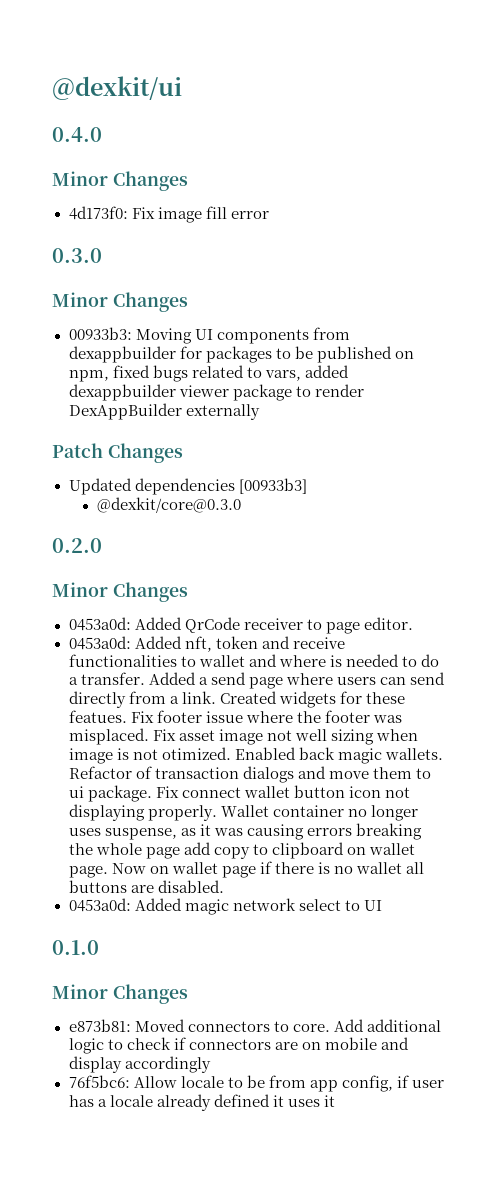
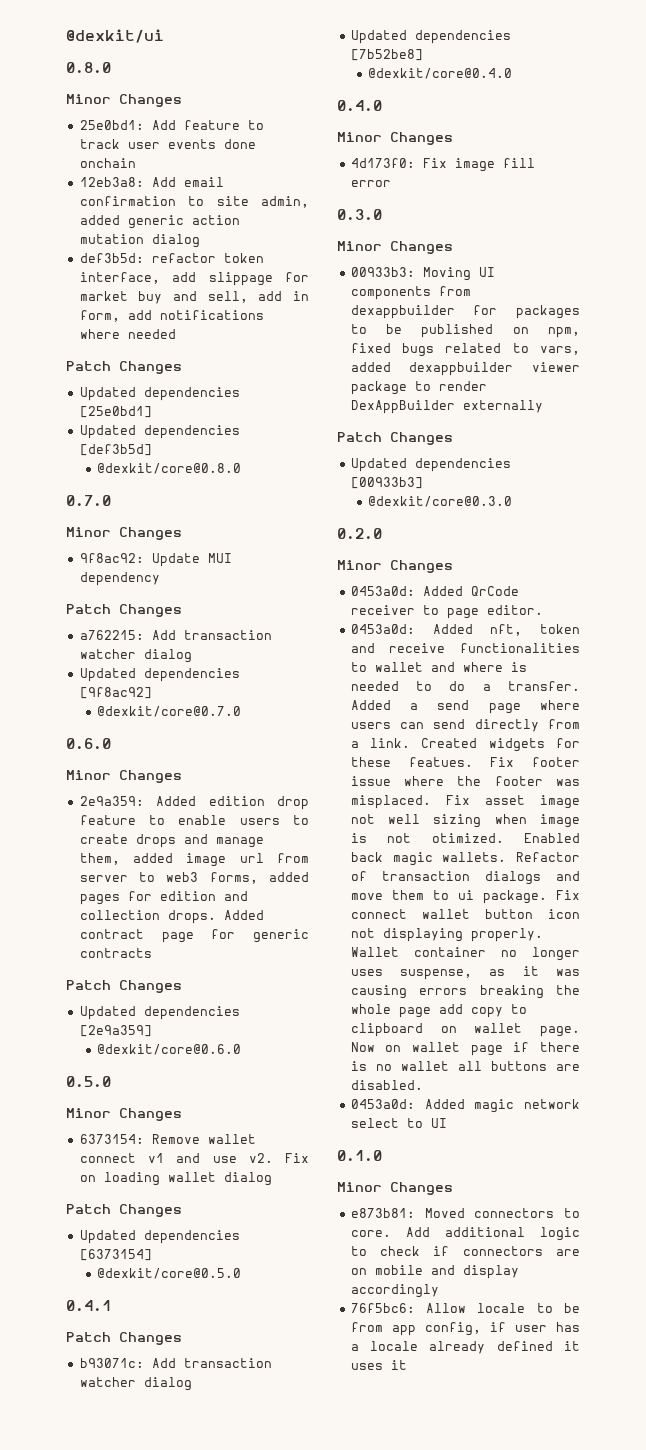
(182, 88) none -> [66,62,111,73] [66,94,182,107] [79,120,264,130] [79,139,256,149] [79,158,136,168] [79,177,224,187] [79,196,309,208] [79,215,240,229] [79,234,200,248] [79,253,264,263] [79,272,309,286] [79,291,309,304] [79,310,264,322] [79,329,176,339] [66,361,182,374] [79,387,240,401] [79,406,152,418] [79,425,240,439] [79,444,152,456] [97,463,242,474] [66,495,111,506] [66,527,182,540] [79,553,232,567] [79,572,160,586] [66,604,182,617] [79,630,272,640] [79,649,192,663] [79,668,240,682] [79,687,152,699] [97,706,242,717] [66,738,111,749] [66,770,182,783] [79,796,309,810] [79,815,309,825] [79,834,264,848] [79,853,309,867] [79,872,309,884] [79,891,248,905] [79,910,264,924] [79,929,309,943] [79,948,152,958] [66,980,182,993] [79,1006,240,1020] [79,1025,152,1037] [97,1044,242,1055] [66,1076,111,1087] [66,1108,182,1121] [79,1134,256,1144] [79,1153,309,1163] [79,1172,272,1186] [66,1204,182,1217] [79,1230,240,1244] [79,1249,152,1261] [97,1268,242,1279] [66,1300,111,1311] [66,1332,182,1345] [79,1358,272,1368] [79,1377,192,1391] [350,30,511,44] [350,49,423,61] [368,68,513,79] // 0.8.0 // Minor Changes // 25e0bd1: Add feature to track user events done onchain // 12eb3a8: Add email confirmation to site admin, added generic action mutation dialog // def3b5d: refactor token interface, add slippage for market buy and sell, add in form, add notifications where needed // Patch Changes // Updated dependencies [25e0bd1] // Updated dependencies [def3b5d] // @dexkit/core@0.8.0 // 0.7.0 // Minor Changes // 9f8ac92: Update MUI dependency // Patch Changes // a762215: Add transaction watcher dialog // Updated dependencies [9f8ac92] // @dexkit/core@0.7.0 // 0.6.0 // Minor Changes // 2e9a359: Added edition drop feature to enable users to create drops and manage them, added image url from server to web3 forms, added pages for edition and collection drops. Added contract page for generic contracts // Patch Changes // Updated dependencies [2e9a359] // @dexkit/core@0.6.0 // 0.5.0 // Minor Changes // 6373154: Remove wallet connect v1 and use v2. Fix on loading wallet dialog // Patch Changes // Updated dependencies [6373154] // @dexkit/core@0.5.0 // 0.4.1 // Patch Changes // b93071c: Add transaction watcher dialog // Updated dependencies [7b52be8] // @dexkit/core@0.4.0

